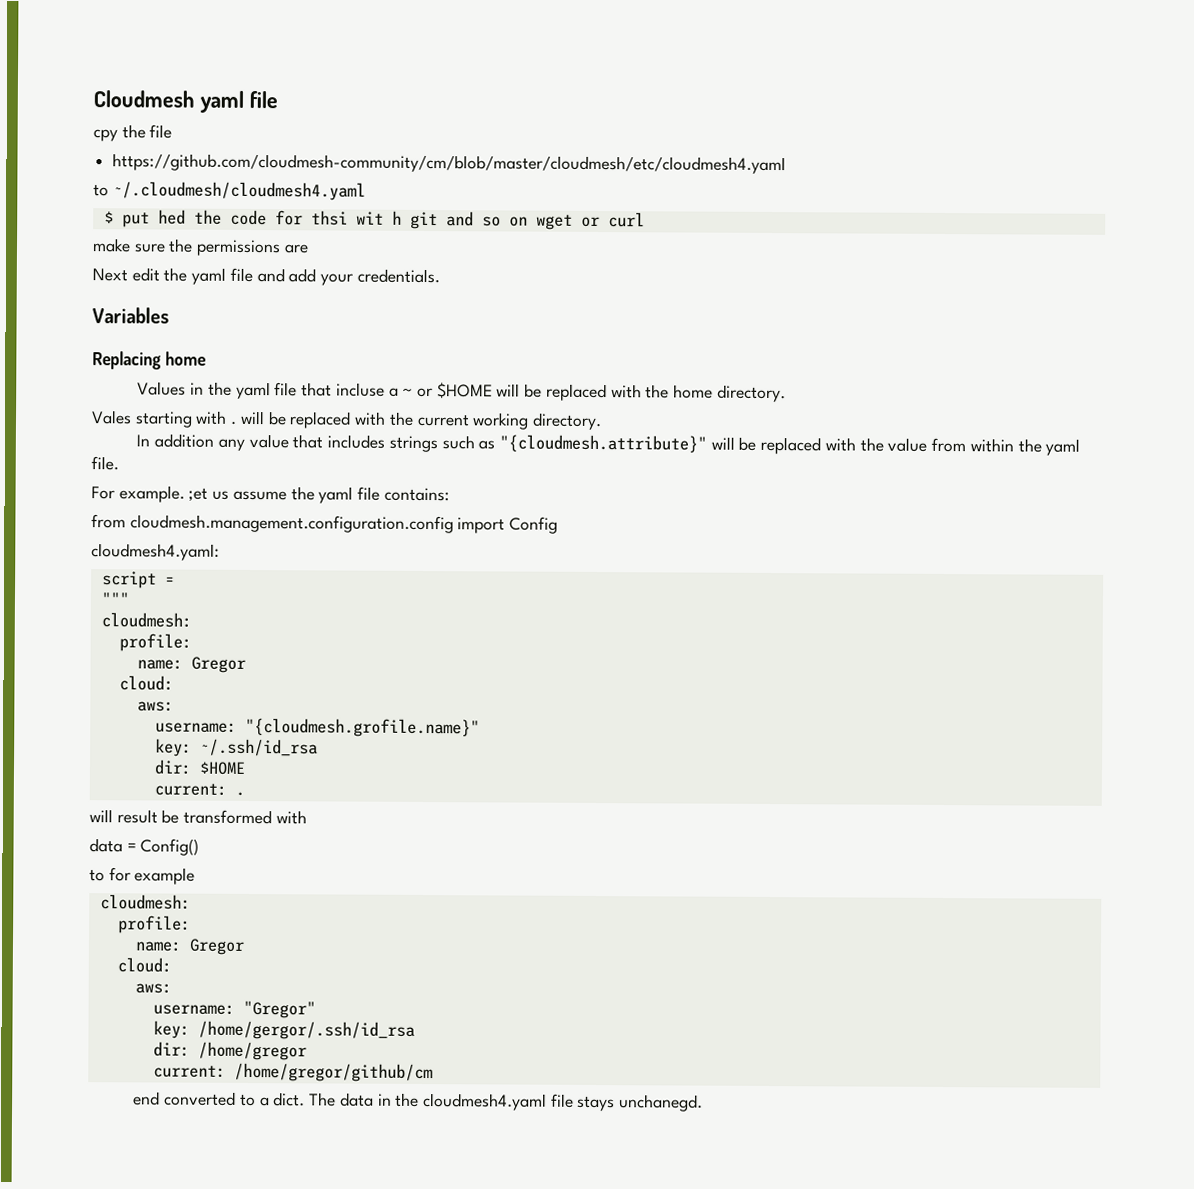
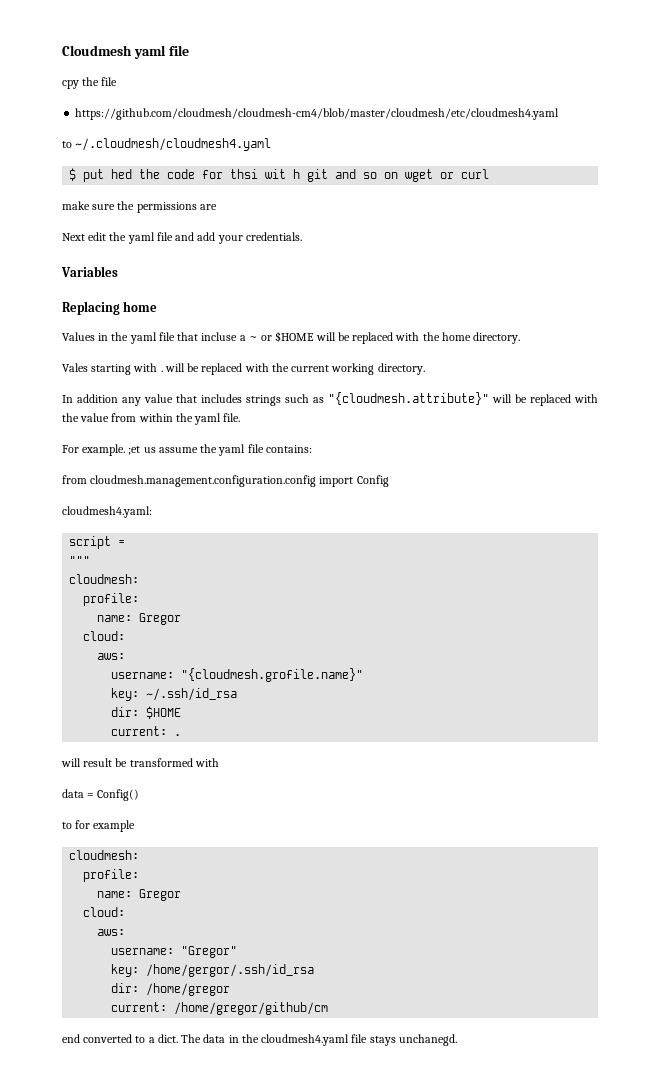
[112,153,787,175] https://github.com/cloudmesh-community/cm/blob/master/cloudmesh/etc/cloudmesh4.yaml -> [75,108,560,120] https://github.com/cloudmesh/cloudmesh-cm4/blob/master/cloudmesh/etc/cloudmesh4.yaml

